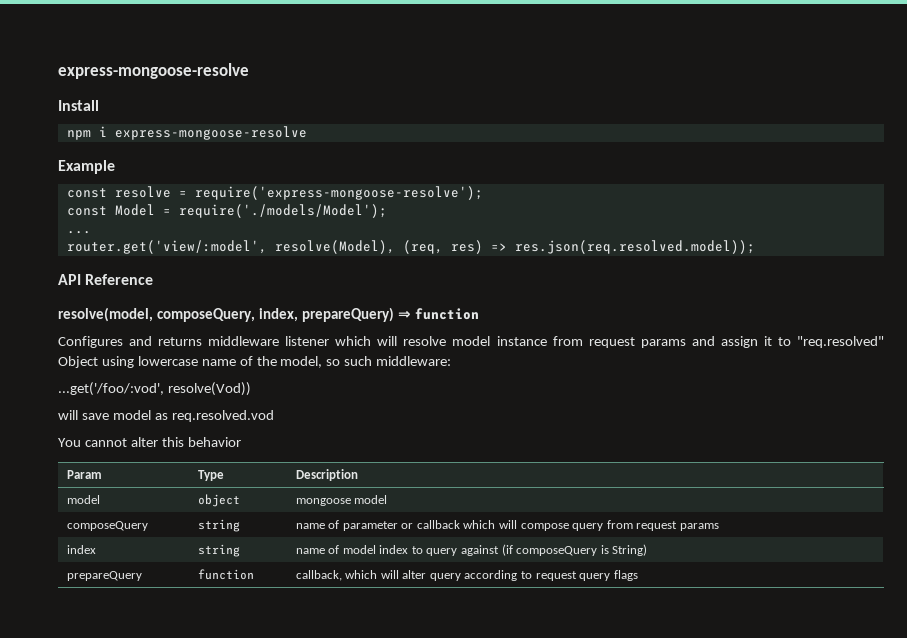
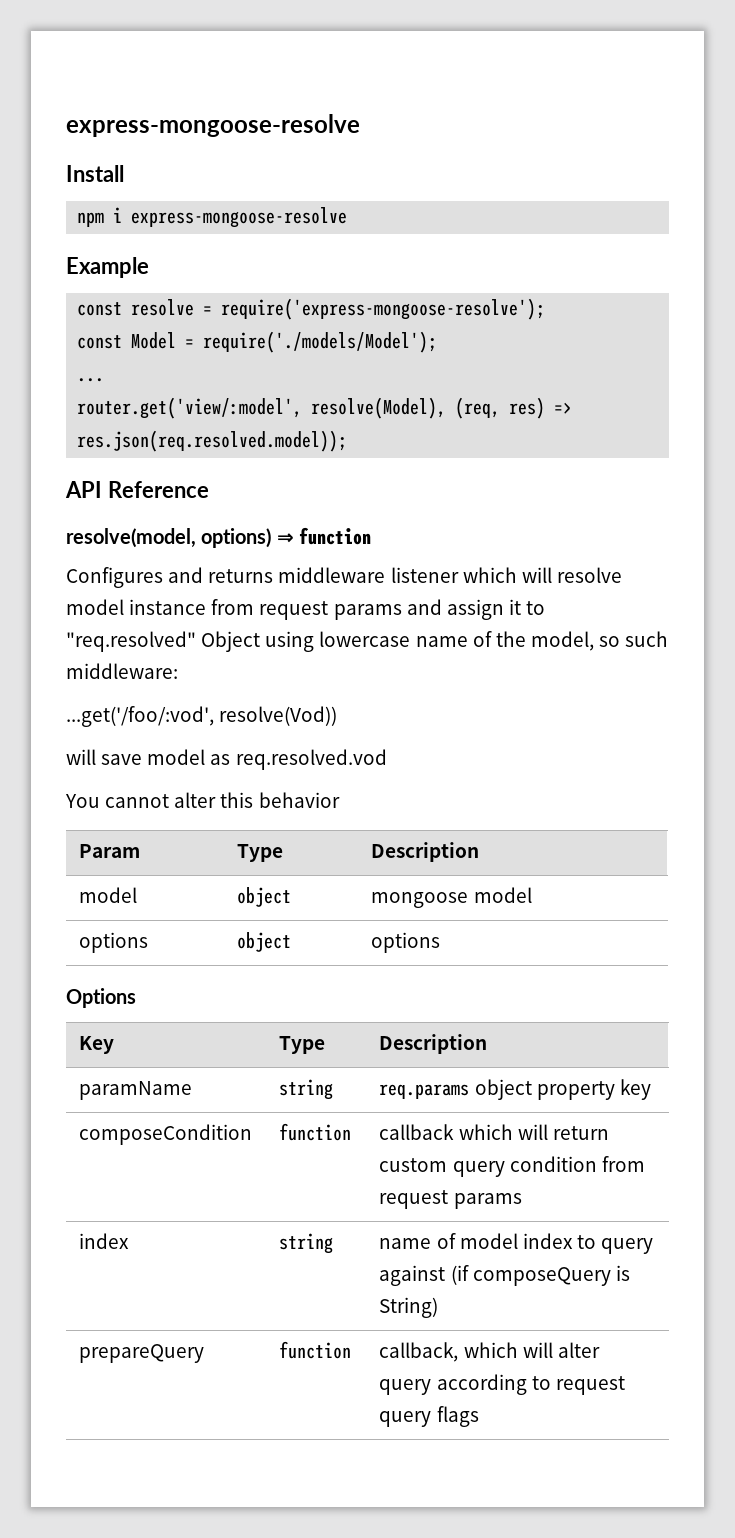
[156,307,394,322] composeQuery, index, prepareQuery) -> [201,528,272,548] options)
[66,521,148,531] [197,519,240,532] [295,520,604,531] composeQuery | string | name of parameter or callback which will compose query -> [79,932,149,953] [237,932,292,952] [371,932,441,953] [66,988,136,1008] [79,1036,115,1054] [279,1036,326,1054] [379,1034,488,1054] [79,1081,193,1100] [279,1079,334,1100] [379,1079,651,1100] [79,1124,253,1145] [279,1123,352,1141] [379,1124,609,1140] [379,1156,597,1177] options | object | options // Options // Key | Type | Description // paramName | string | req.params object property key // composeCondition | function | callback which will return custom query condition

